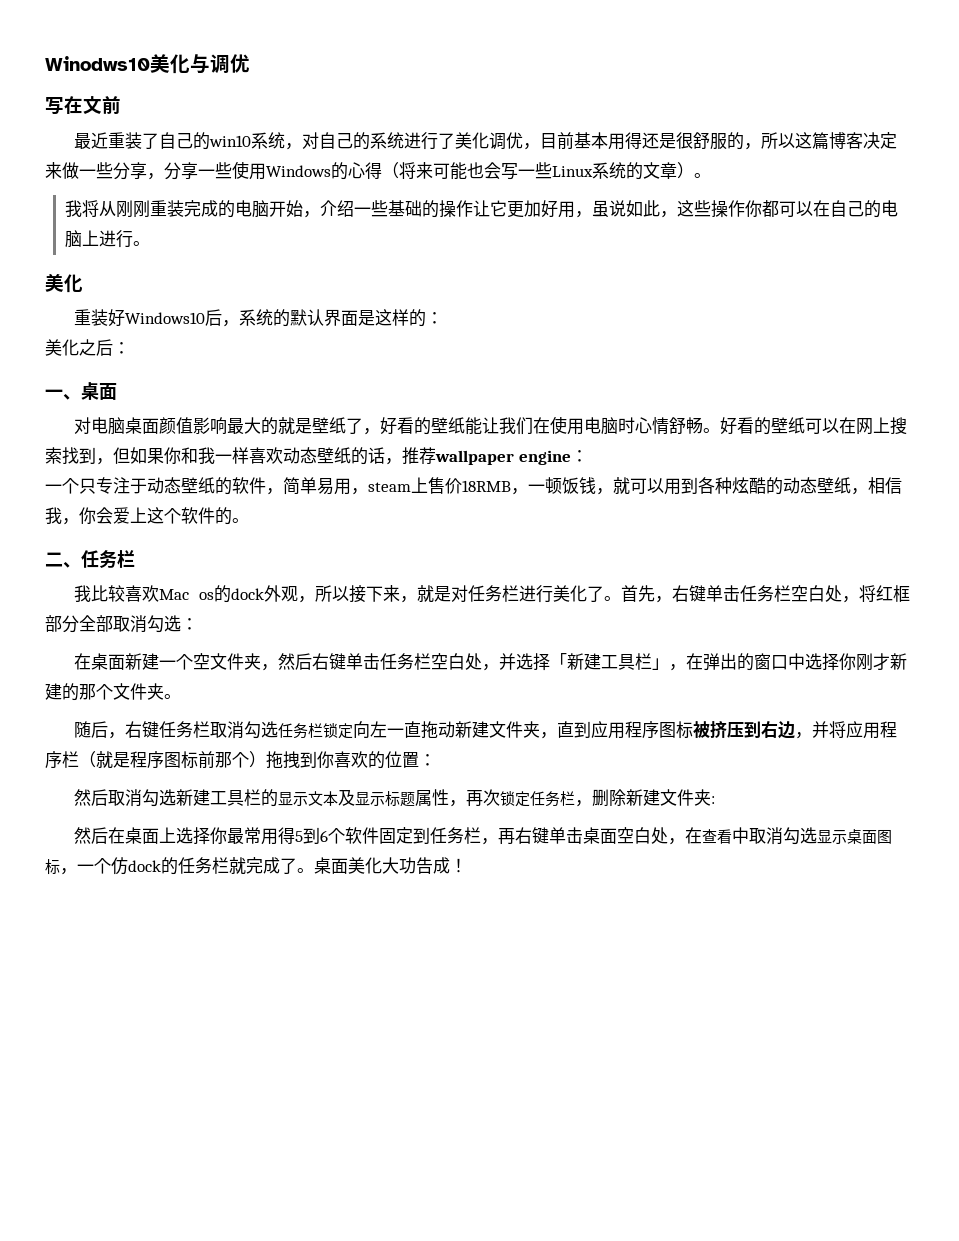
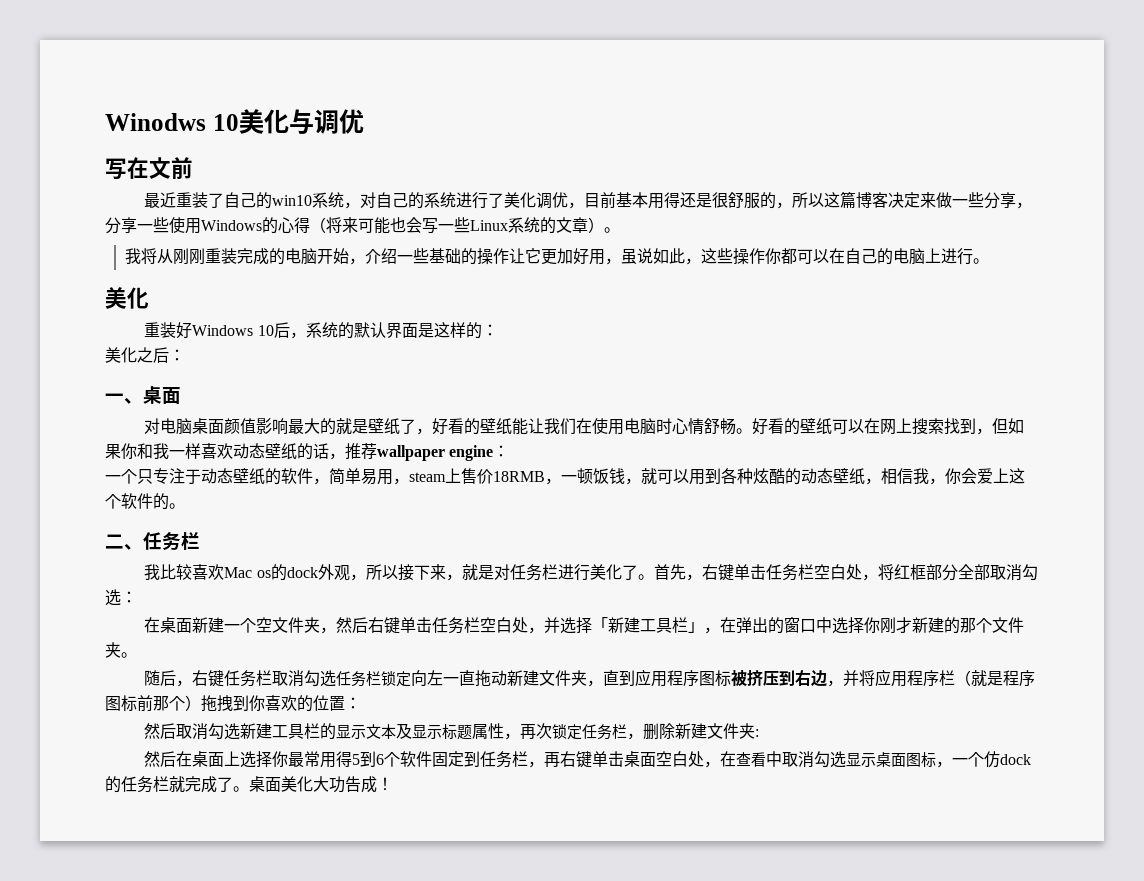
[45,56,150,71] Winodws10 -> [105,113,239,131] Winodws 10
[124,312,205,324] Windows10 -> [192,325,274,336] Windows 10

